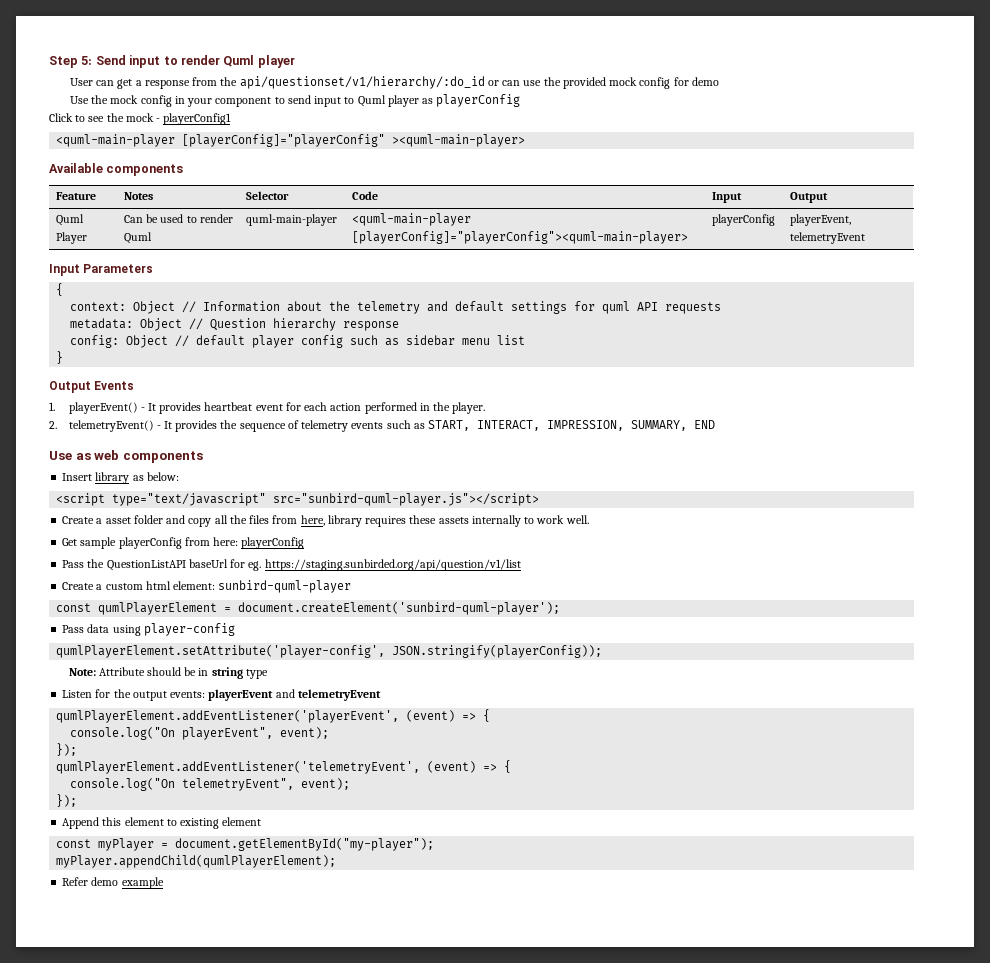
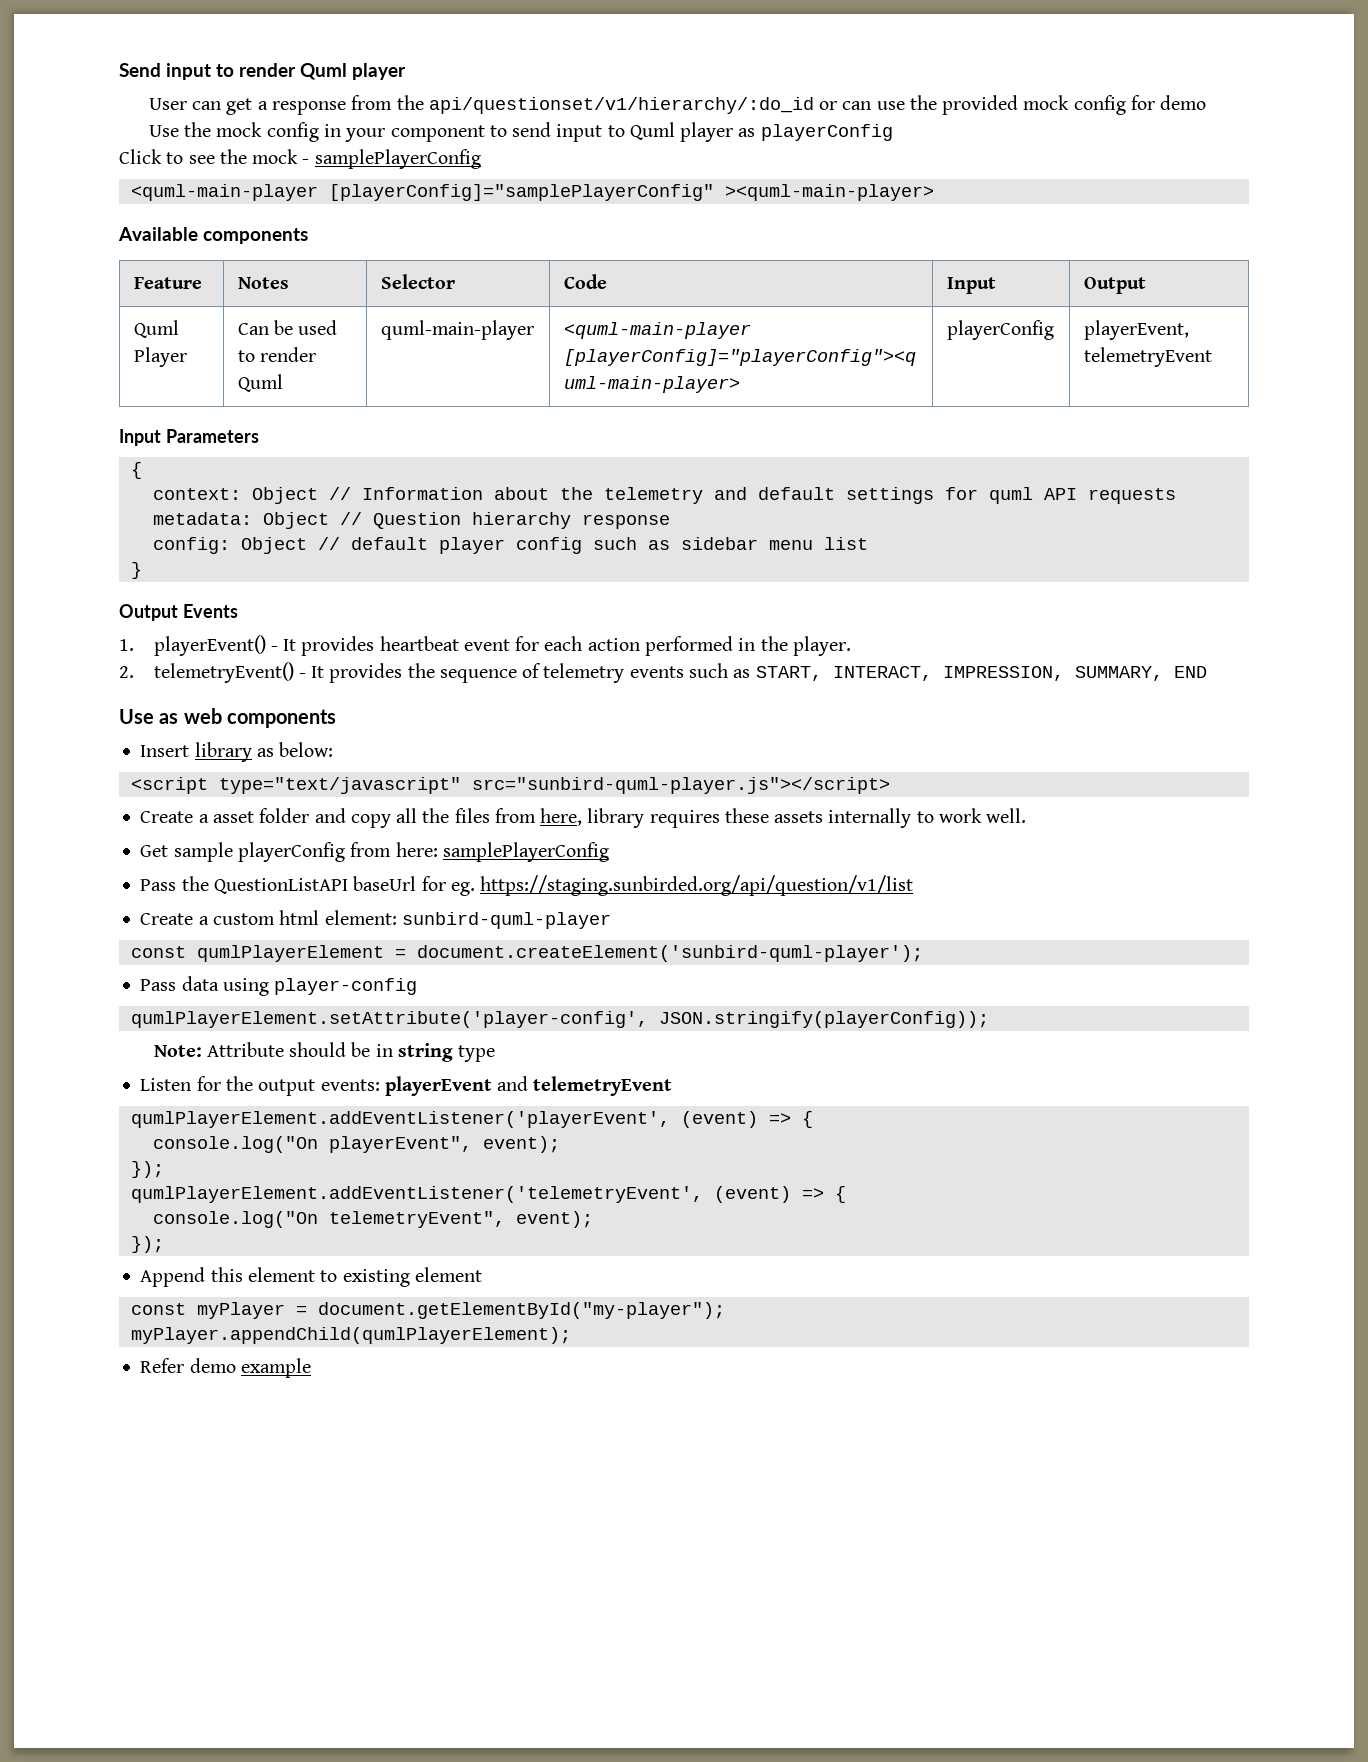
[49,56,93,68] Step 5: -> (119, 70) none
[163,113,232,125] [56,134,386,147] playerConfig1 // <quml-main-player [playerConfig]="playerConfig" -> [314,149,481,169] [130,184,714,201] samplePlayerConfig // <quml-main-player [playerConfig]="samplePlayerConfig"
[241,537,305,549] playerConfig -> [442,842,609,862] samplePlayerConfig

